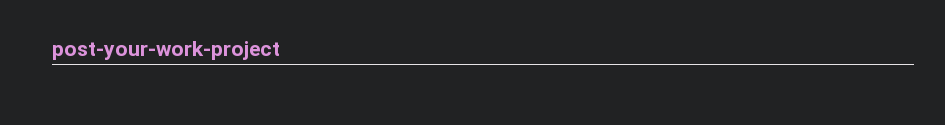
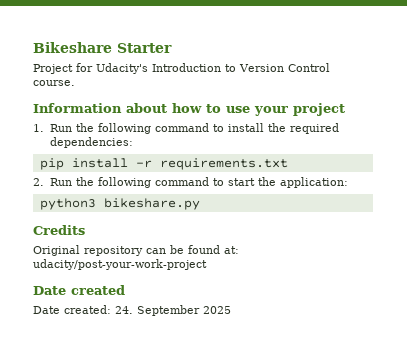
[52,41,280,60] post-your-work-project -> [33,42,172,53] [33,63,330,74] [33,80,75,86] [33,103,345,116] [33,123,339,134] [49,137,133,148] [39,158,288,170] [33,177,348,188] [39,198,200,210] [33,225,85,235] [33,245,239,256] [33,259,207,270] [33,285,125,295] [33,305,231,316] Bikeshare Starter // Project for Udacity's Introduction to Version Control course. // Information about how to use your project // 1. Run the following command to install the required dependencies: // pip install -r requirements.txt // 2. Run the following command to start the application: // python3 bikeshare.py // Credits // Original repository can be found at: udacity/post-your-work-project // Date created // Date created: 24. September 2025

